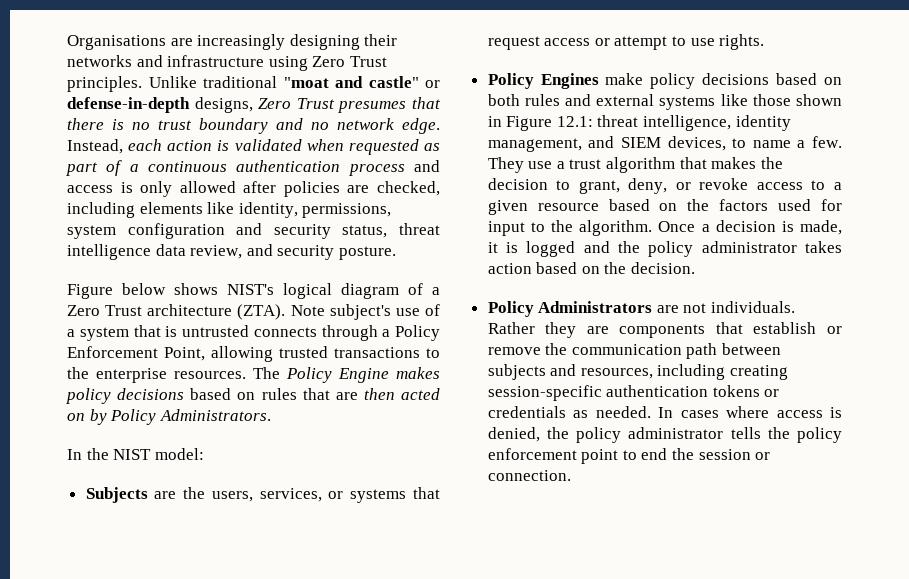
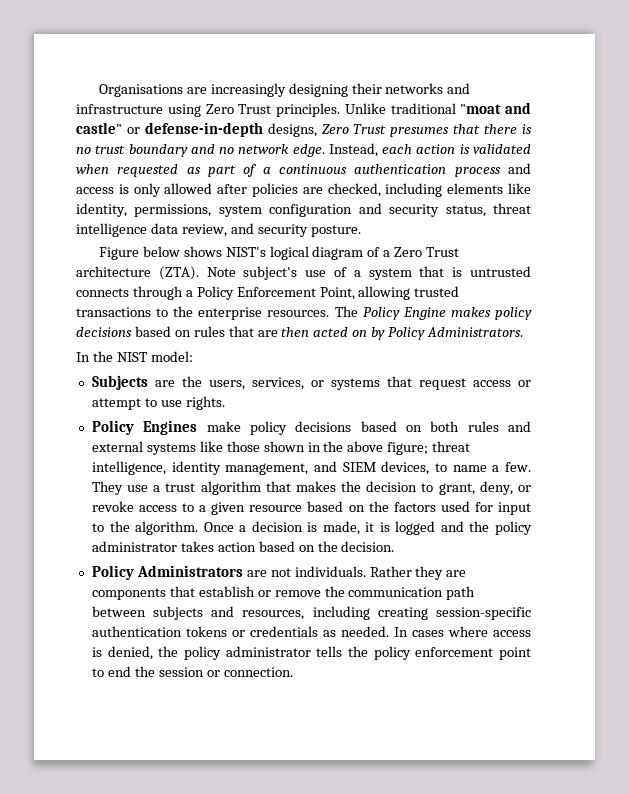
[506,116,593,131] Figure 12.1: -> [323,441,429,455] the above figure;

